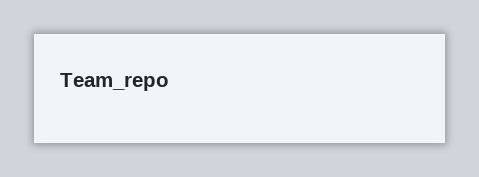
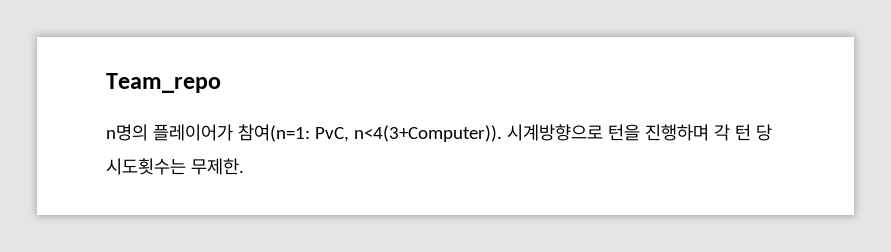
(169, 82) none -> [106,124,772,142] [106,158,244,175] // n명의 플레이어가 참여(n=1: PvC, n<4(3+Computer)). 시계방향으로 턴을 진행하며 각 턴 당 시도횟수는 무제한.

